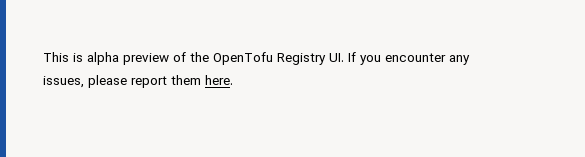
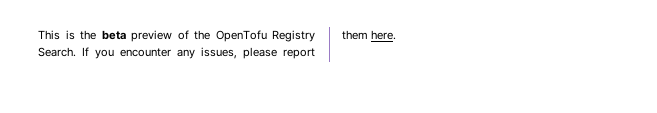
[87,52,119,65] alpha -> [80,30,126,40] the beta
[329,53,344,62] UI. -> [38,47,76,57] Search.

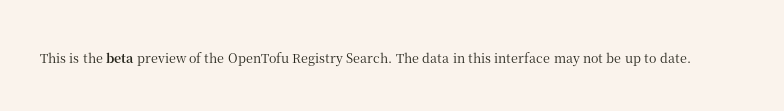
[82,47,315,59] [342,30,397,40] If you encounter any issues, please report them here. -> [395,52,691,67] The data in this interface may not be up to date.

